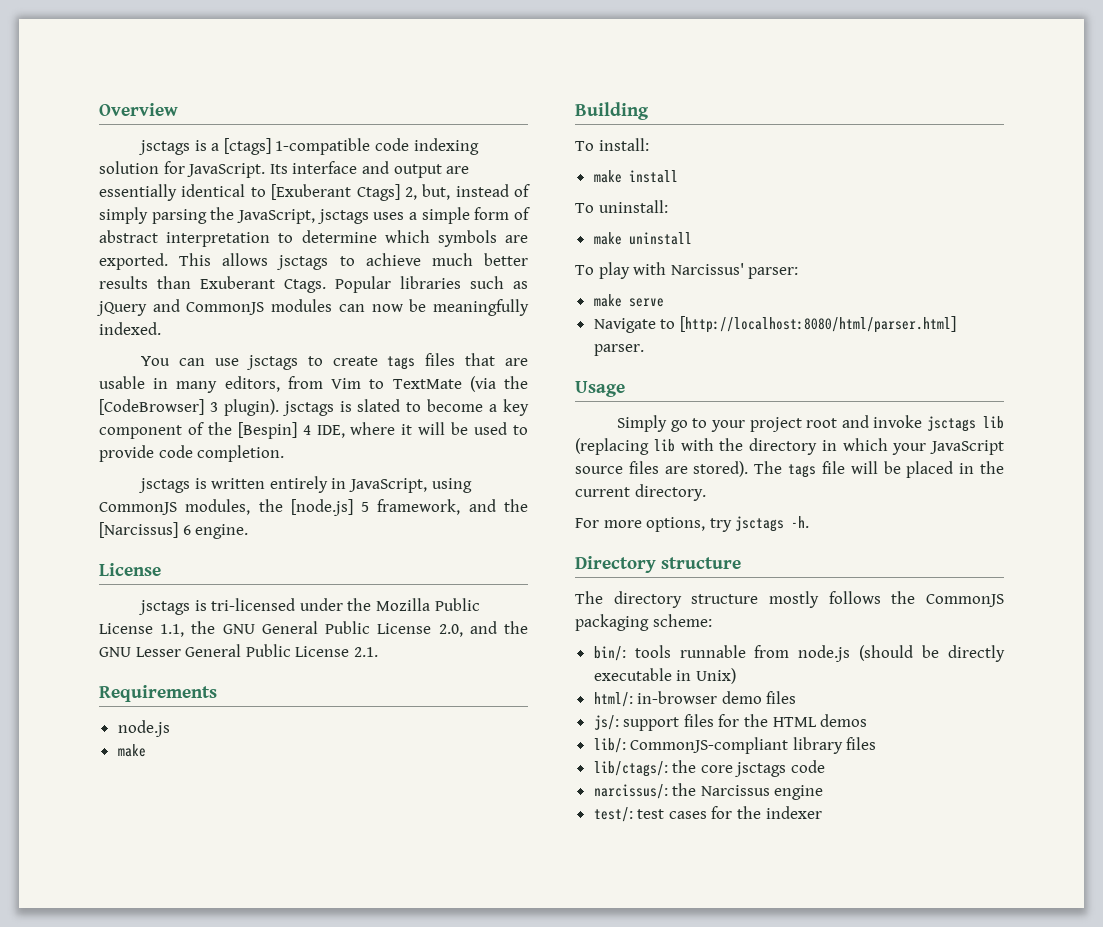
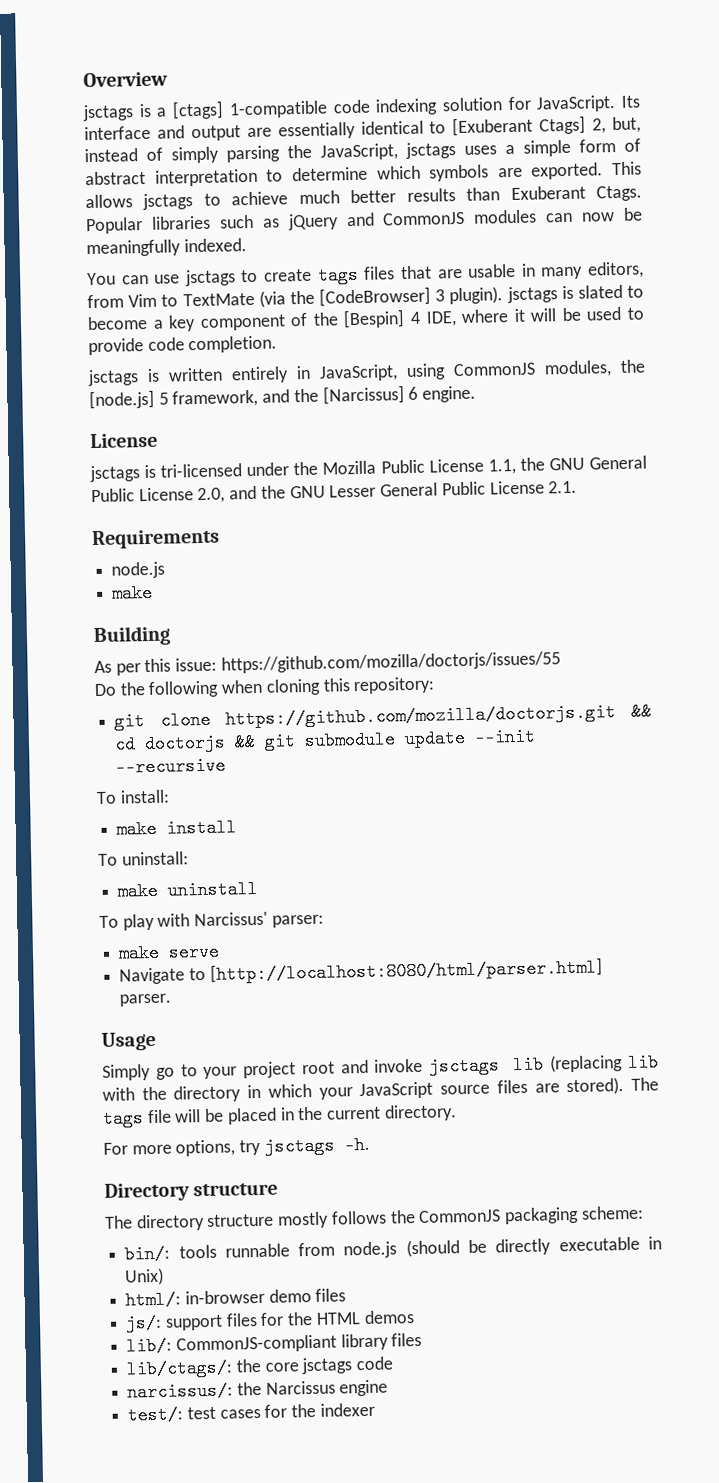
(649, 111) none -> [94,651,561,676] [94,676,436,698] [114,702,652,731] [114,727,537,754] [115,756,227,777] // As per this issue: https://github.com/mozilla/doctorjs/issues/55 // Do the following when cloning this repository: // git clone https://github.com/mozilla/doctorjs.git && cd doctorjs && git submodule update --init --recursive

